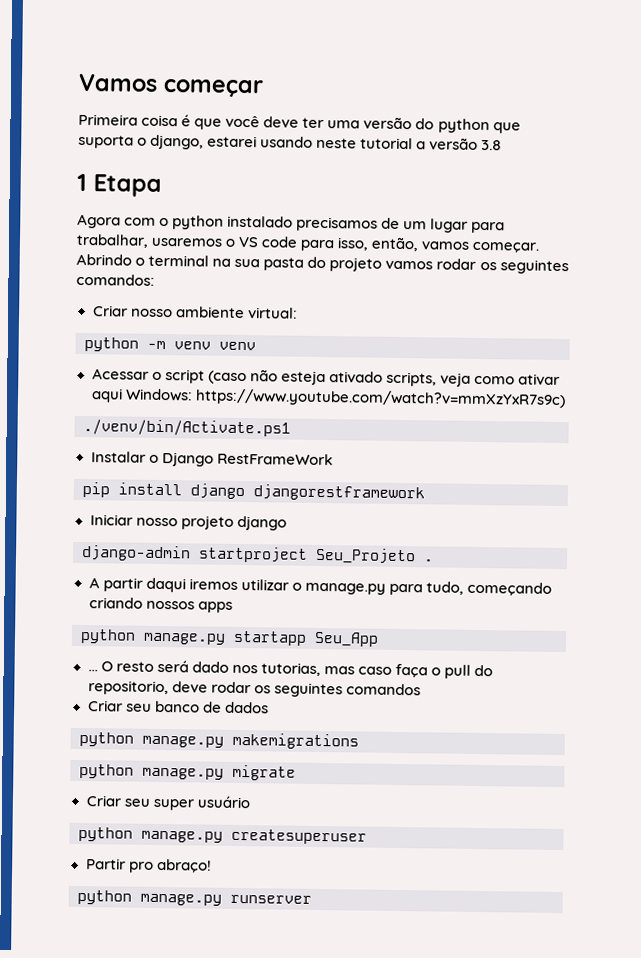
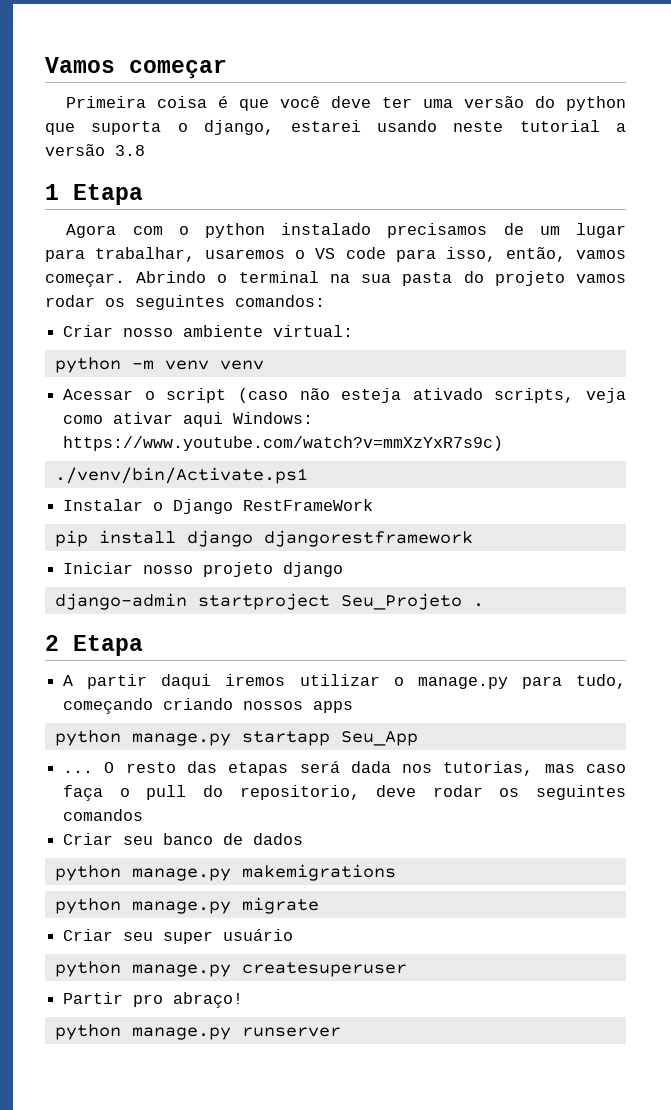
(434, 560) none -> [45,635,143,656] // 2 Etapa
[156,659,229,673] será dado -> [187,761,391,776] das etapas será dada

